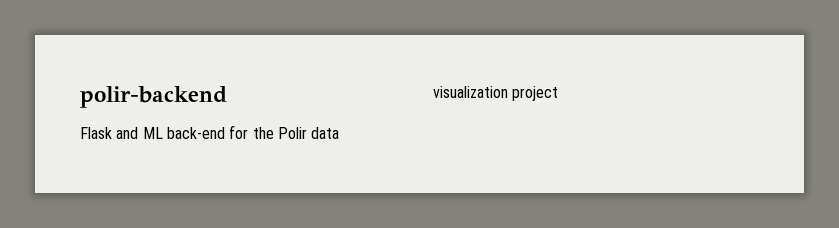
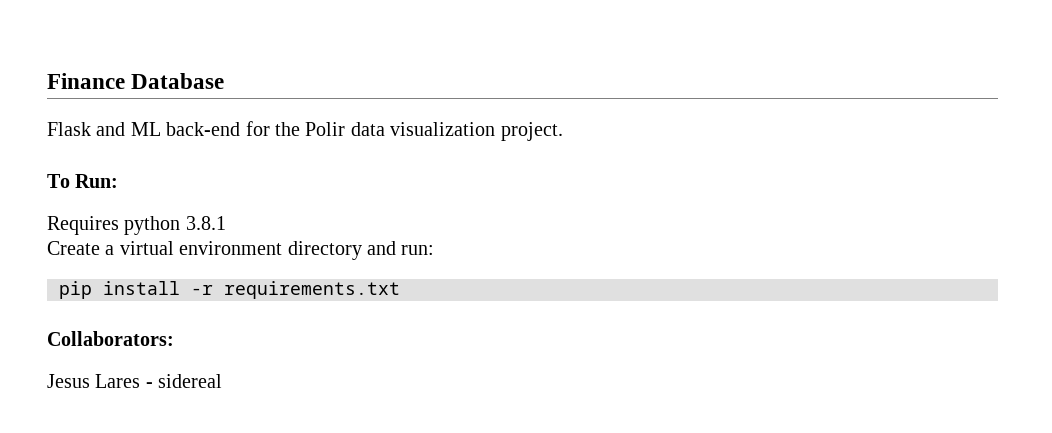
[80,86,227,108] polir-backend -> [47,73,225,89] Finance Database
[512,86,559,101] project -> [500,122,563,141] [47,174,119,188] [47,216,226,235] [47,241,435,260] [59,281,400,299] [47,331,174,346] [47,374,223,388] project. // To Run: // Requires python 3.8.1 // Create a virtual environment directory and run: // pip install -r requirements.txt // Collaborators: // Jesus Lares - sidereal

